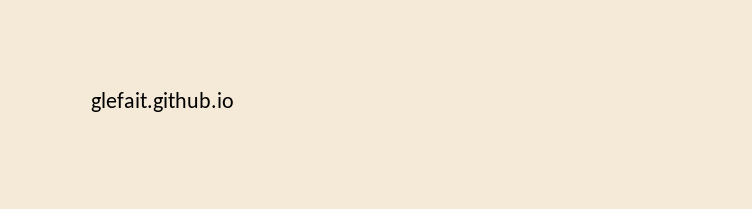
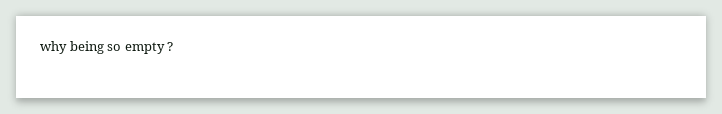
[91,92,234,112] glefait.github.io -> [40,41,174,54] why being so empty ?

